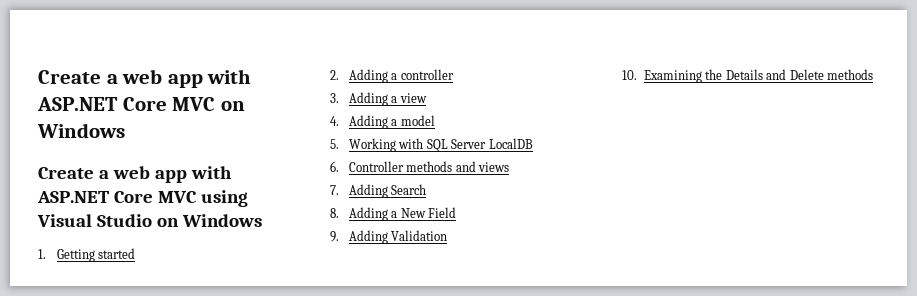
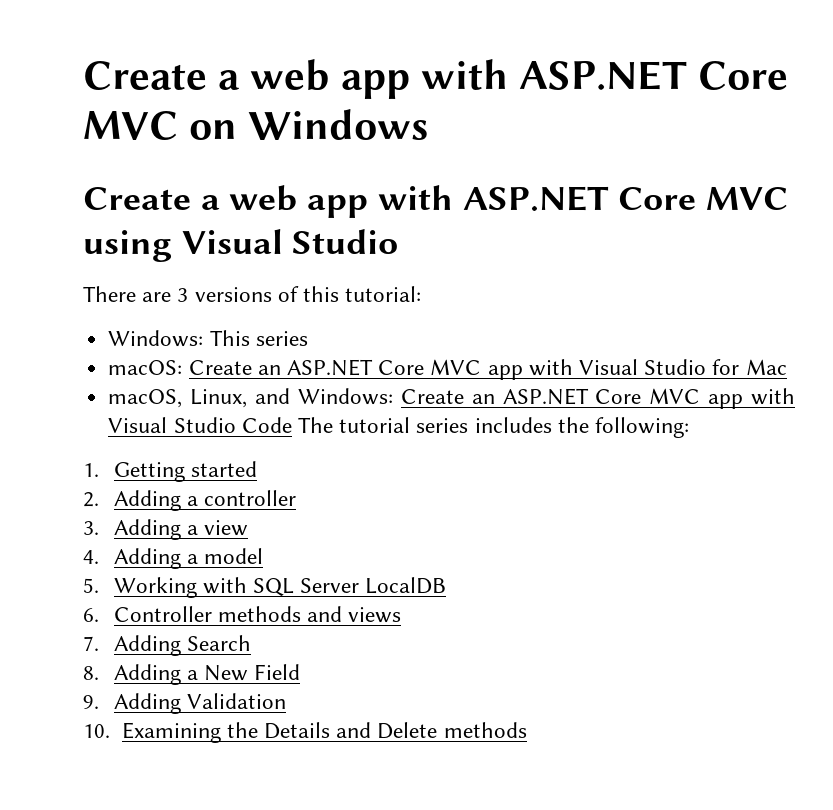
[156,214,262,227] on Windows -> [83,286,422,302] [108,330,308,347] [108,359,787,380] [108,388,795,409] [108,417,689,438] // There are 3 versions of this tutorial: // Windows: This series // macOS: Create an ASP.NET Core MVC app with Visual Studio for Mac // macOS, Linux, and Windows: Create an ASP.NET Core MVC app with Visual Studio Code The tutorial series includes the following:

